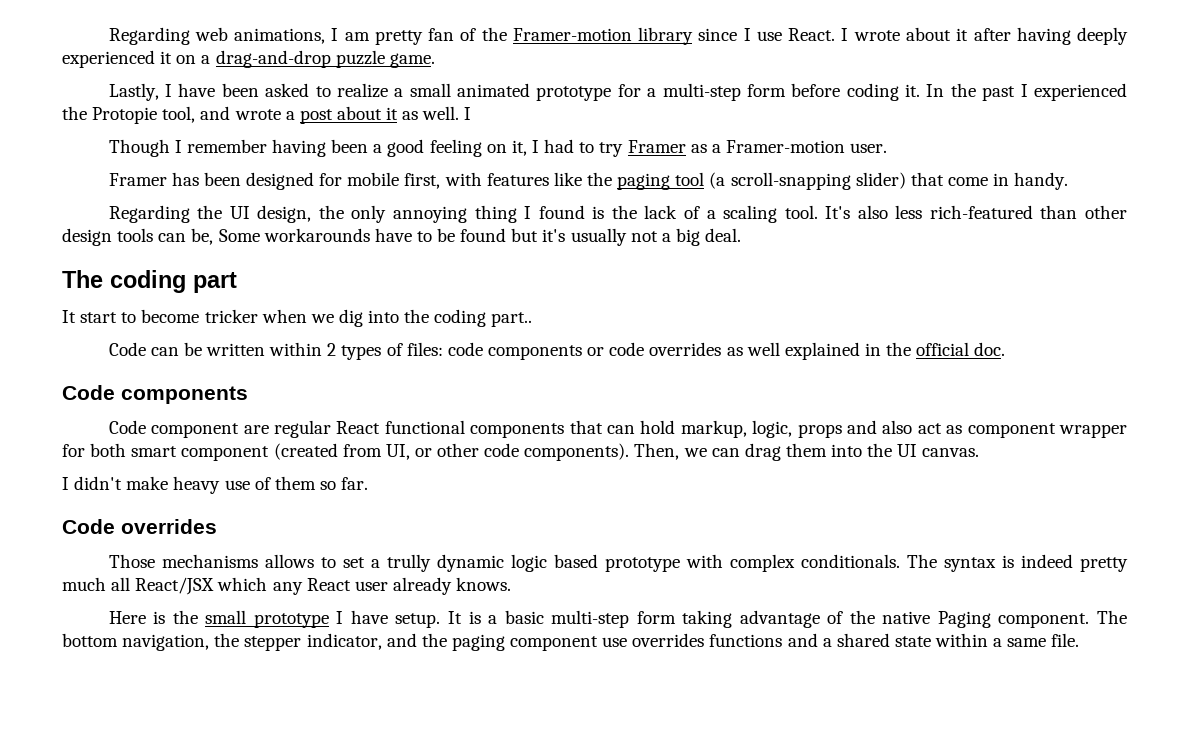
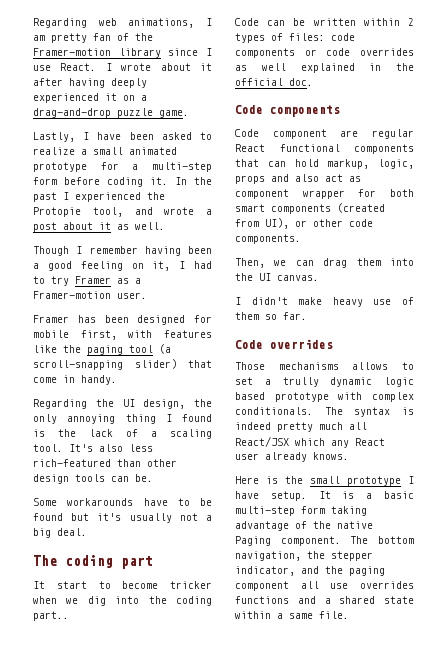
[464,107,472,120] I -> (165, 226) none
[191,228,214,245] be, -> [135,474,153,482] be. //
[181,446,270,461] component -> [271,204,331,214] components
[385,444,410,460] UI, -> [265,218,289,229] UI),
[524,443,630,461] components). -> [235,234,301,244] components. //
(599, 643) none -> [300,581,319,589] all

